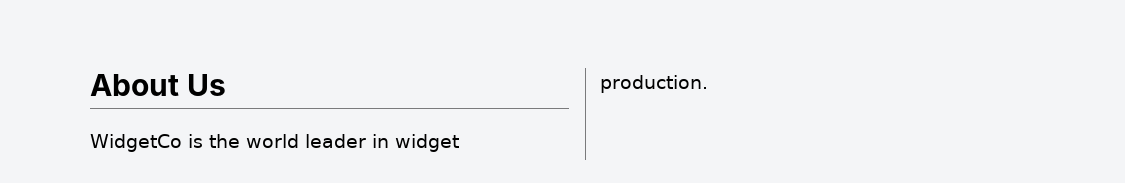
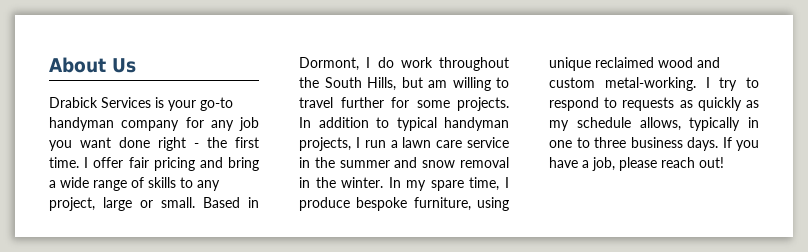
[90,134,459,152] [600,75,708,93] WidgetCo is the world leader in widget production. -> [49,97,233,111] [49,117,259,131] [49,137,259,151] [49,157,259,171] [49,177,220,191] [49,197,259,211] [299,57,509,71] [299,77,509,91] [299,97,509,111] [299,117,509,131] [299,137,509,151] [299,157,509,168] [299,177,509,191] [299,197,509,211] [549,57,720,71] [549,77,759,91] [549,97,759,111] [549,117,759,131] [549,137,759,151] [549,157,724,171] Drabick Services is your go-to handyman company for any job you want done right - the first time. I offer fair pricing and bring a wide range of skills to any project, large or small. Based in Dormont, I do work throughout the South Hills, but am willing to travel further for some projects. In addition to typical handyman projects, I run a lawn care service in the summer and snow removal in the winter. In my spare time, I produce bespoke furniture, using unique reclaimed wood and custom metal-working. I try to respond to requests as quickly as my schedule allows, typically in one to three business days. If you have a job, please reach out!

